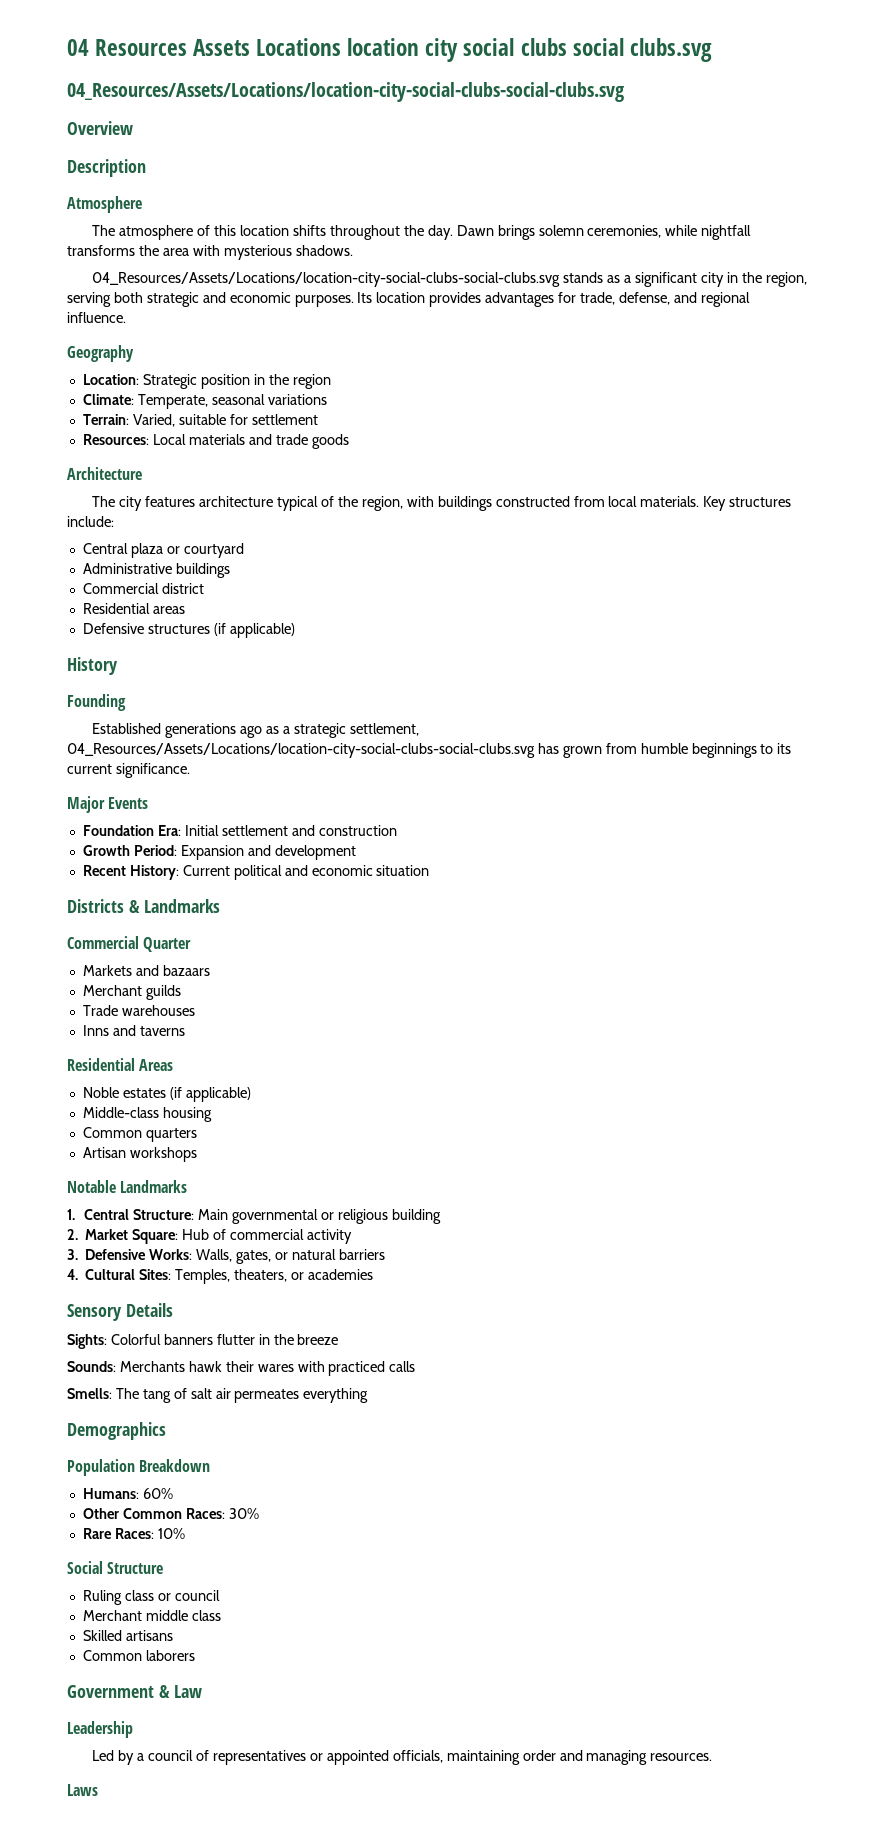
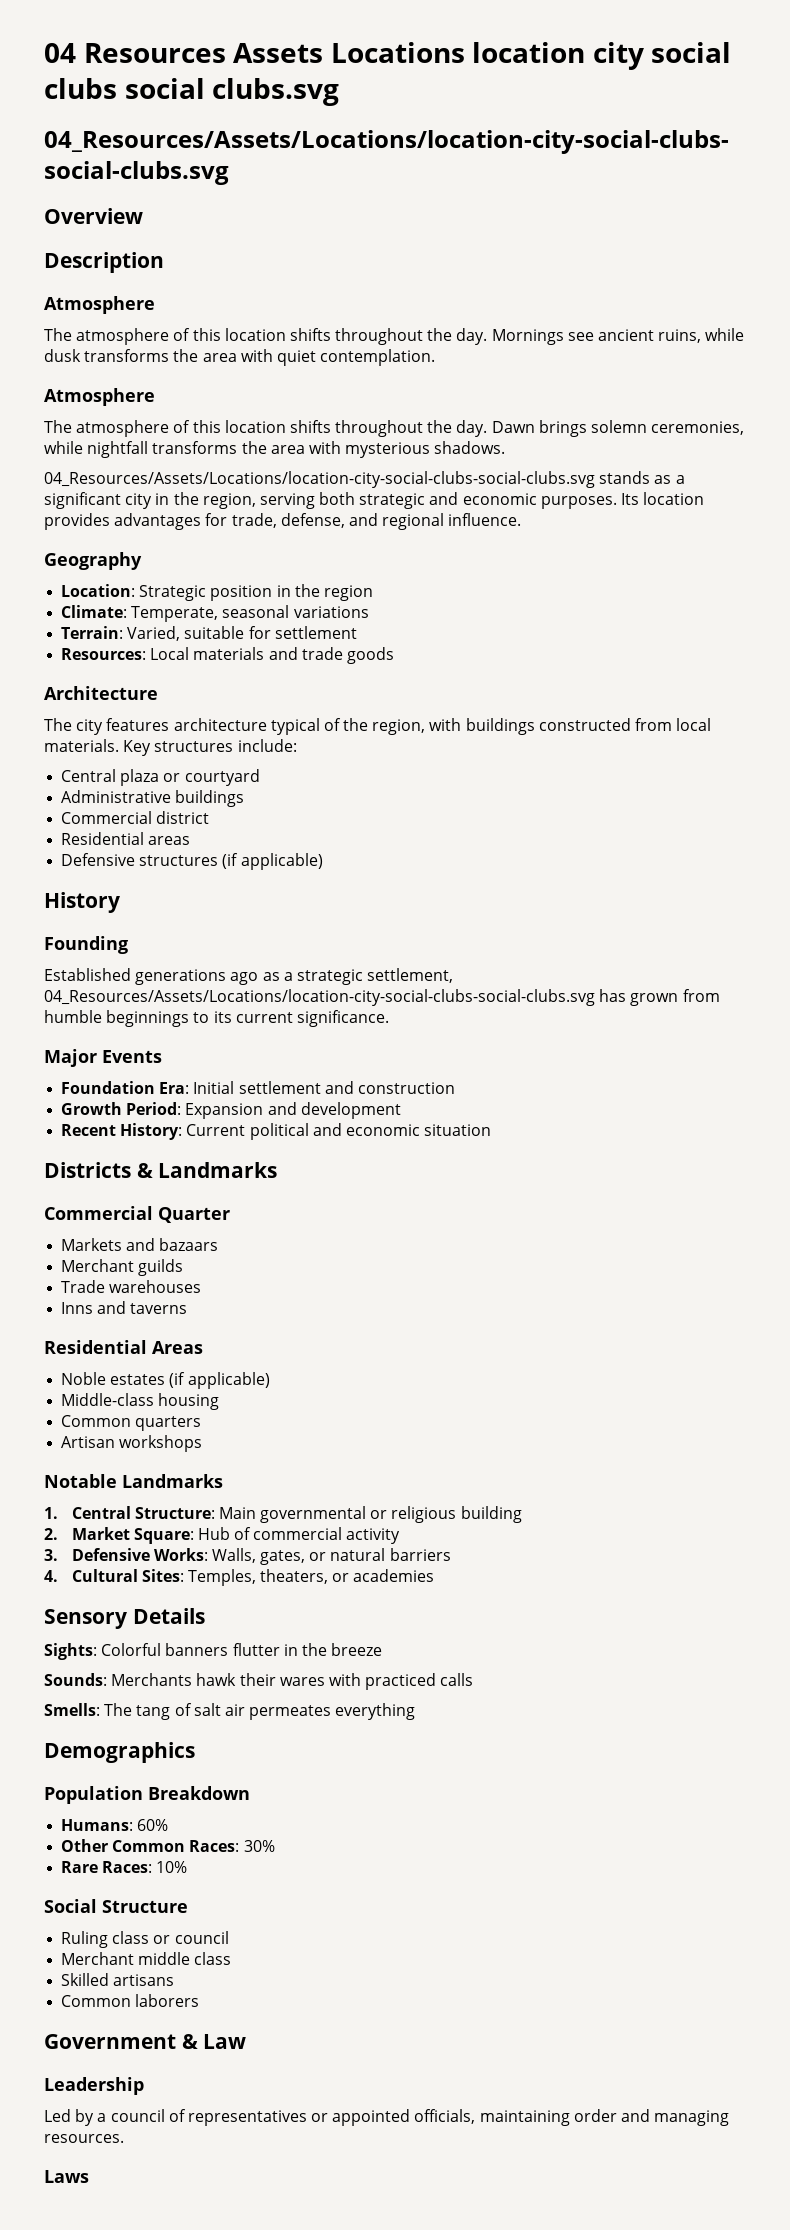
(142, 204) none -> [44,328,745,345] [44,349,436,366] [44,388,155,406] // The atmosphere of this location shifts throughout the day. Mornings see ancient ruins, while dusk transforms the area with quiet contemplation. // Atmosphere

